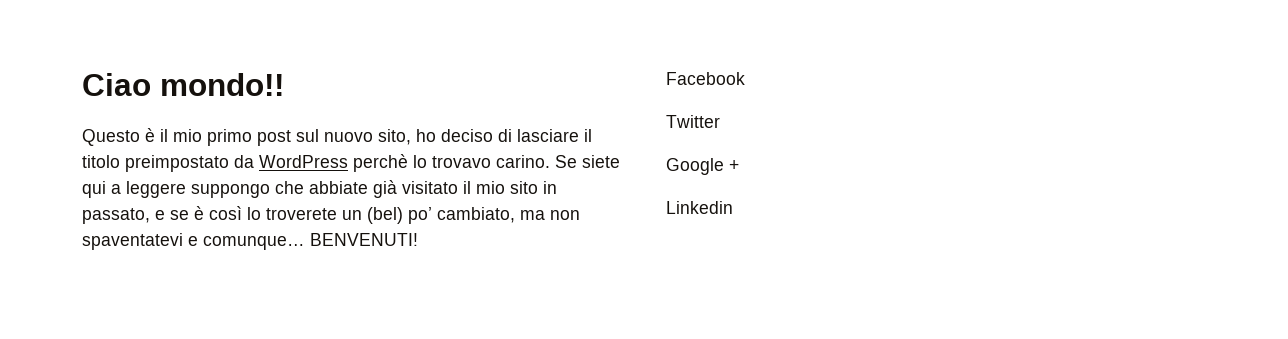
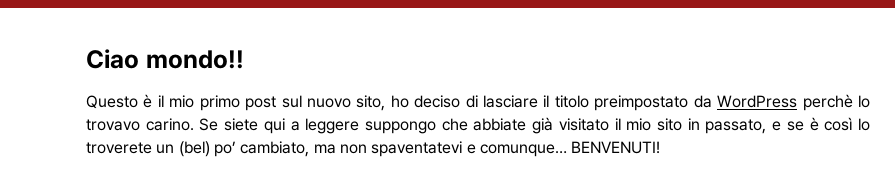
[666,72,745,85] [666,115,720,128] [666,158,739,175] [666,201,733,214] // Facebook // Twitter // Google + // Linkedin -> (661, 147) none

